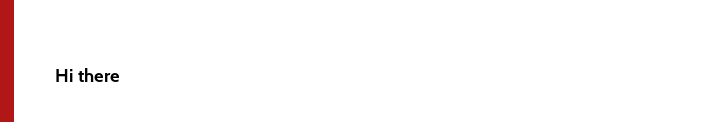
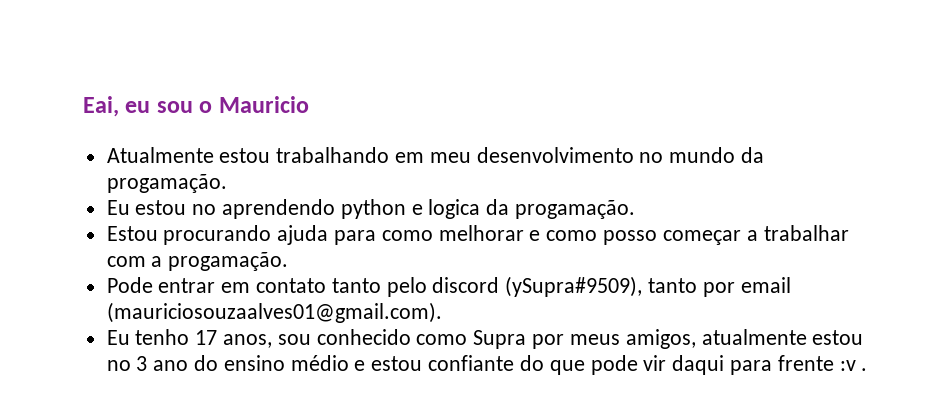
[55,68,120,82] Hi there -> [83,96,309,117] [106,147,765,163] [106,174,227,193] [106,199,636,219] [106,225,849,245] [106,252,289,271] [106,276,791,297] [106,302,442,323] [106,329,864,349] [106,355,868,375] Eai, eu sou o Mauricio // Atualmente estou trabalhando em meu desenvolvimento no mundo da progamação. // Eu estou no aprendendo python e logica da progamação. // Estou procurando ajuda para como melhorar e como posso começar a trabalhar com a progamação. // Pode entrar em contato tanto pelo discord (ySupra#9509), tanto por email (mauriciosouzaalves01@gmail.com). // Eu tenho 17 anos, sou conhecido como Supra por meus amigos, atualmente estou no 3 ano do ensino médio e estou confiante do que pode vir daqui para frente :v .

